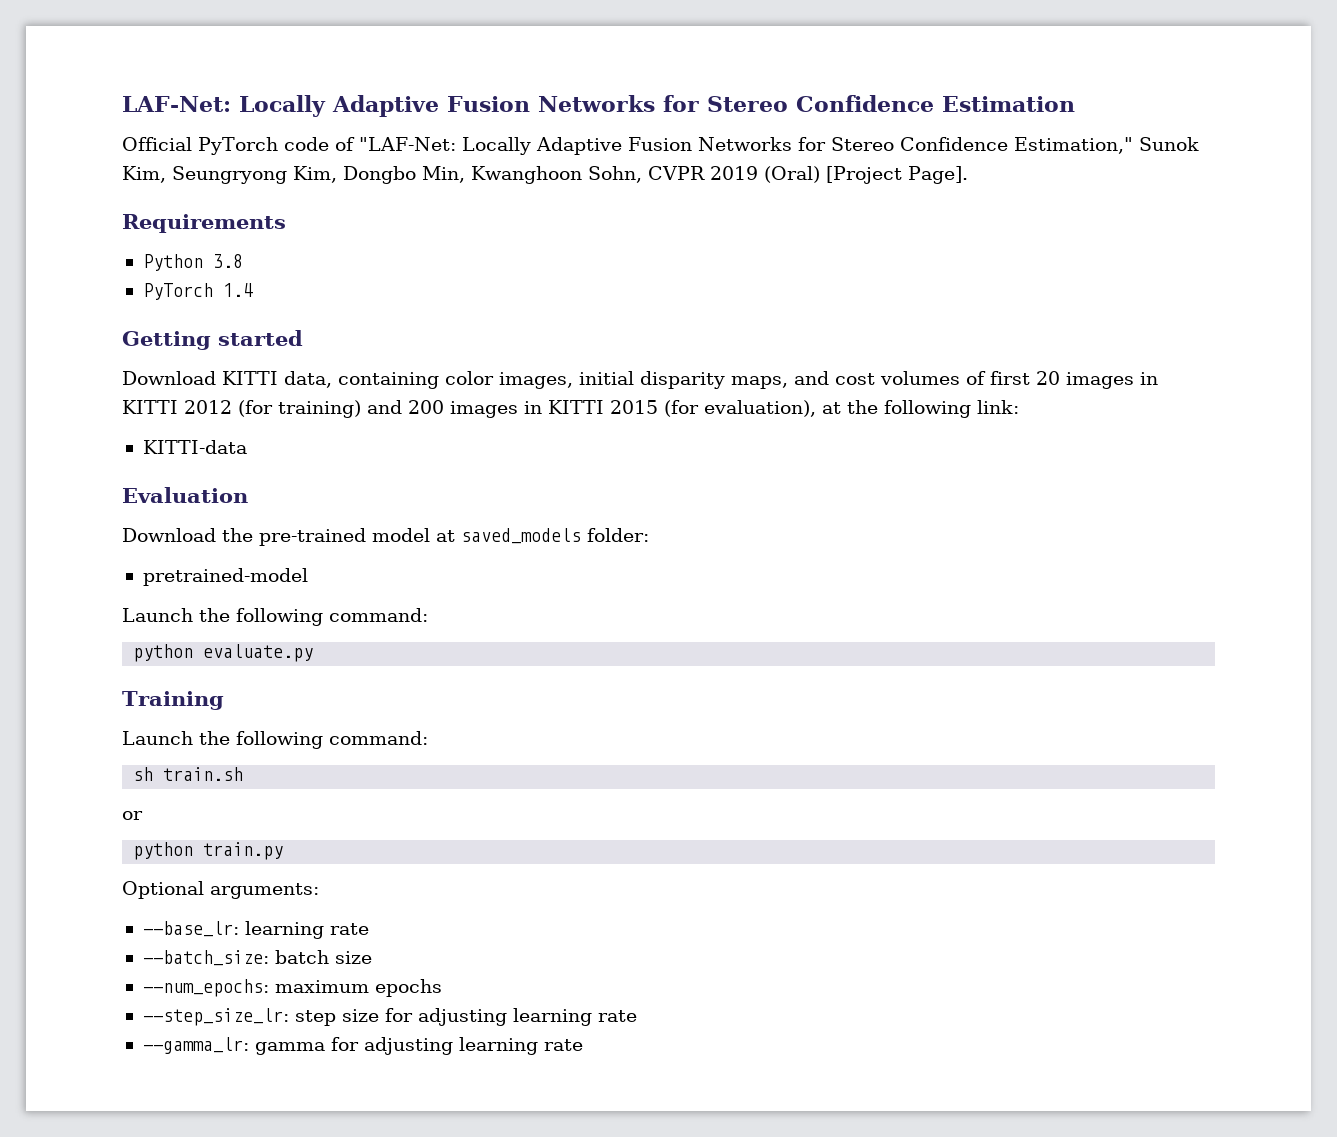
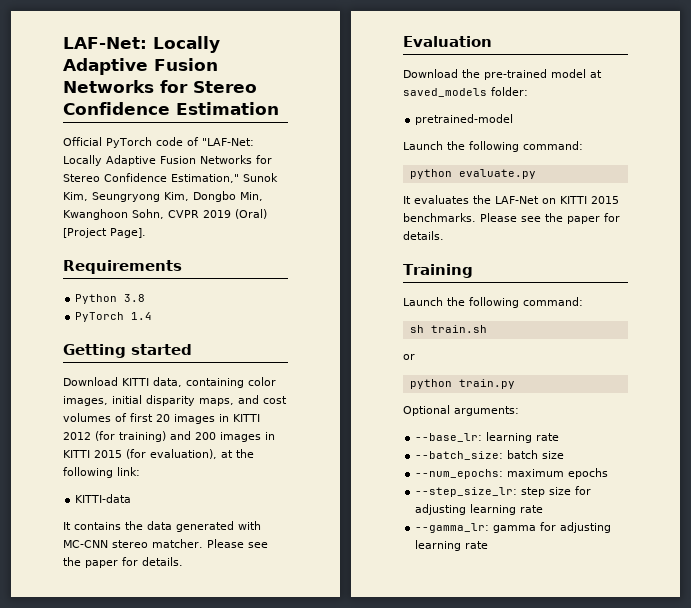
(247, 447) none -> [63,521,261,532] [63,539,268,548] [63,557,183,568] // It contains the data generated with MC-CNN stereo matcher. Please see the paper for details.
(314, 653) none -> [403,195,619,204] [403,213,620,224] [403,231,444,240] // It evaluates the LAF-Net on KITTI 2015 benchmarks. Please see the paper for details.

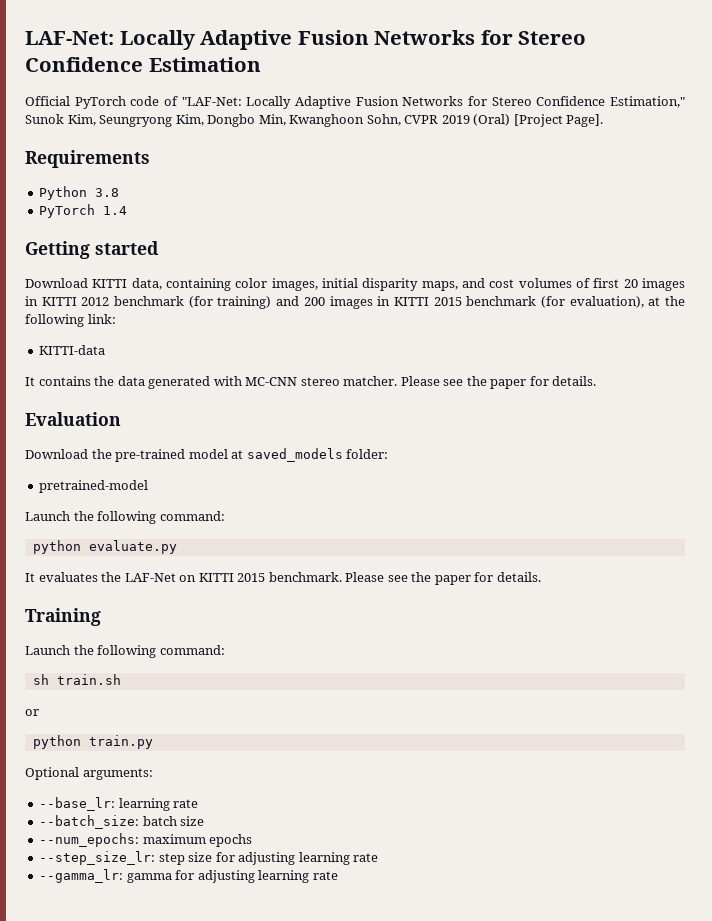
(91, 436) none -> [114,296,185,306] benchmark
(122, 454) none -> [466,296,537,306] benchmark
[403,213,476,222] benchmarks. -> [268,572,342,582] benchmark.

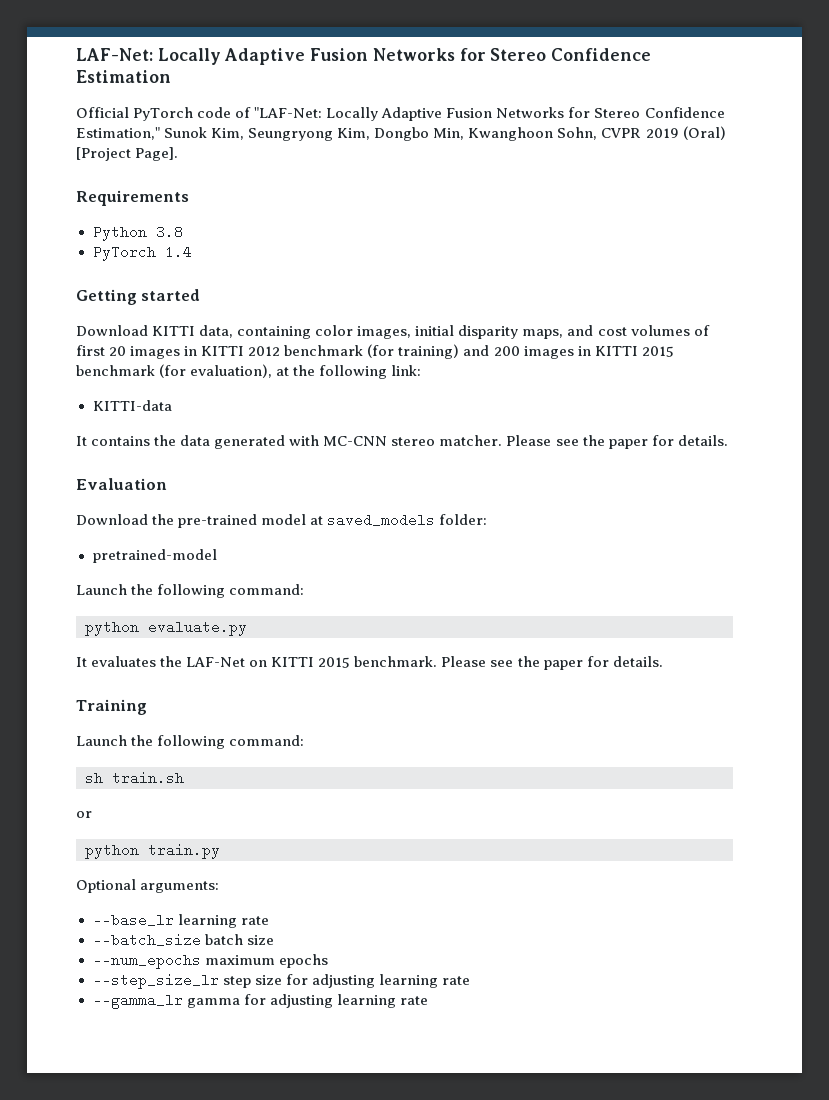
[39,797,199,811] [39,815,140,829] --base_lr: learning rate // --batch_size: -> [92,913,269,928] [92,933,201,947] --base_lr learning rate // --batch_size
[39,833,140,847] --num_epochs: -> [92,953,201,969] --num_epochs
[39,851,156,865] --step_size_lr: -> [92,973,219,989] --step_size_lr
[39,869,124,883] --gamma_lr: -> [92,993,183,1009] --gamma_lr

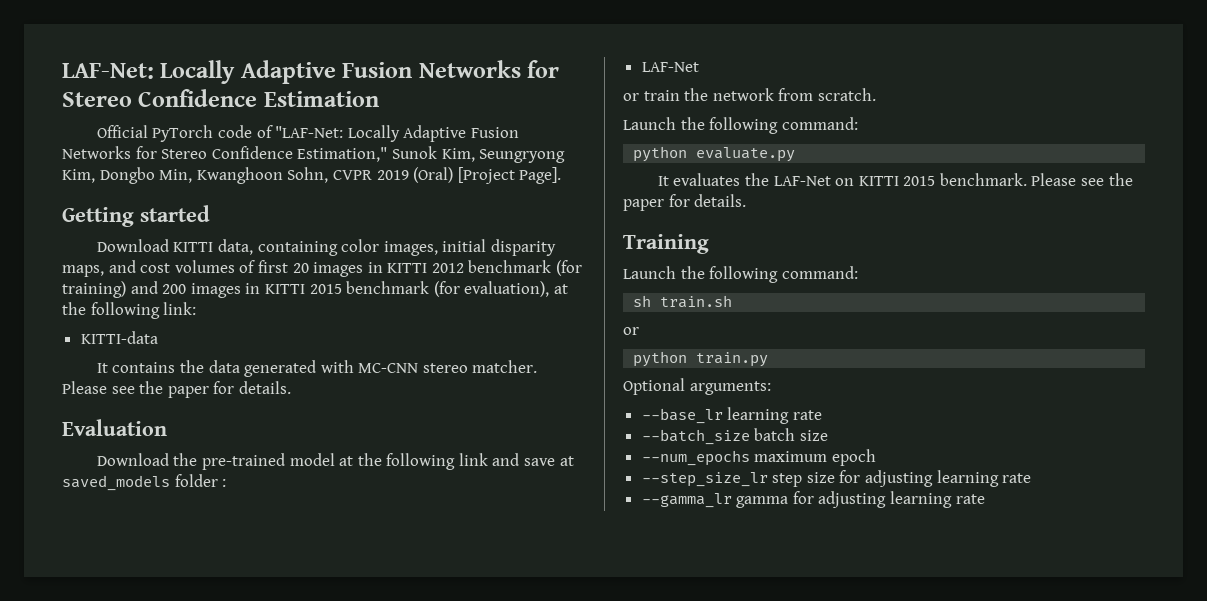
[76,190,189,206] [92,225,183,241] [92,245,192,261] // Requirements // Python 3.8 // PyTorch 1.4 -> (562, 175) none
[327,513,488,527] [92,549,217,563] saved_models folder: // pretrained-model -> [357,453,574,470] [62,474,227,491] [641,62,699,72] [623,88,876,101] the following link and save at saved_models folder : // LAF-Net // or train the network from scratch.
[278,954,328,968] epochs -> [831,449,876,466] epoch

